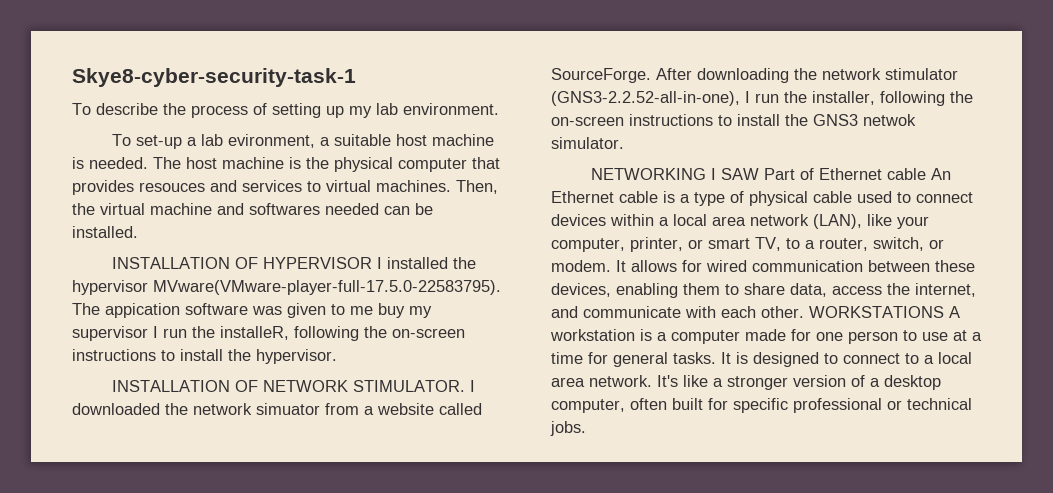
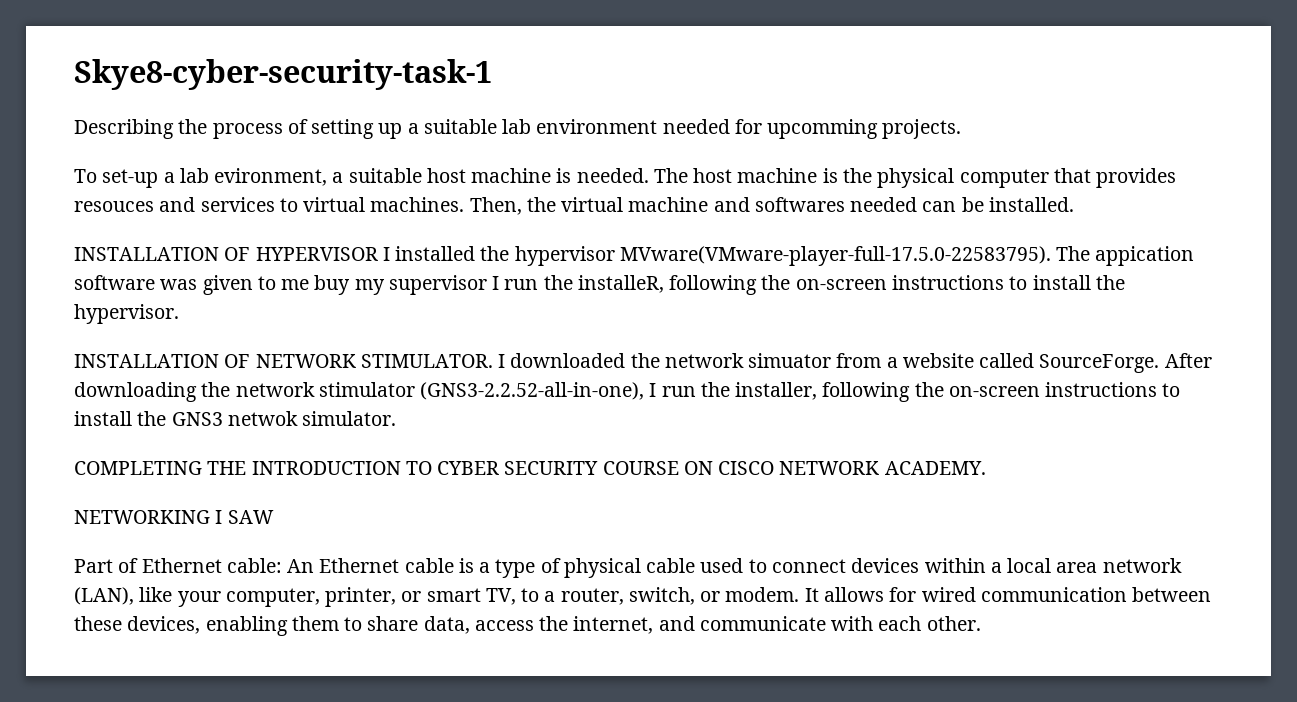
[72,103,158,115] To describe -> [74,119,174,139] Describing
[349,103,499,118] my lab environment. -> [407,119,962,139] a suitable lab environment needed for upcomming projects.
(624, 143) none -> [74,461,986,475] // COMPLETING THE INTRODUCTION TO CYBER SECURITY COURSE ON CISCO NETWORK ACADEMY.
(760, 174) none -> (274, 517) //
[887,168,927,180] cable -> [226,558,282,573] cable:
[809,306,960,318] [550,329,982,344] [551,352,972,367] [551,375,941,390] [551,398,972,413] [550,421,586,436] WORKSTATIONS A workstation is a computer made for one person to use at a time for general tasks. It is designed to connect to a local area network. It's like a stronger version of a desktop computer, often built for specific professional or technical jobs. -> (981, 623) none

